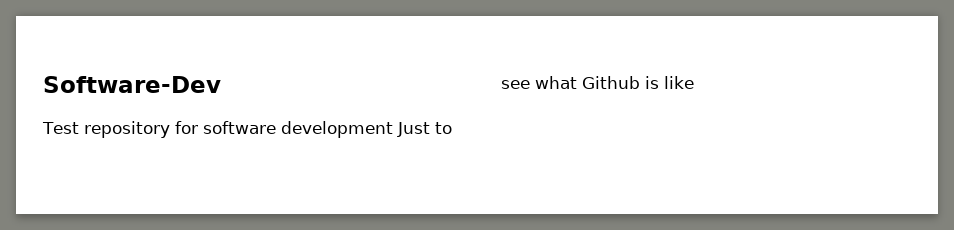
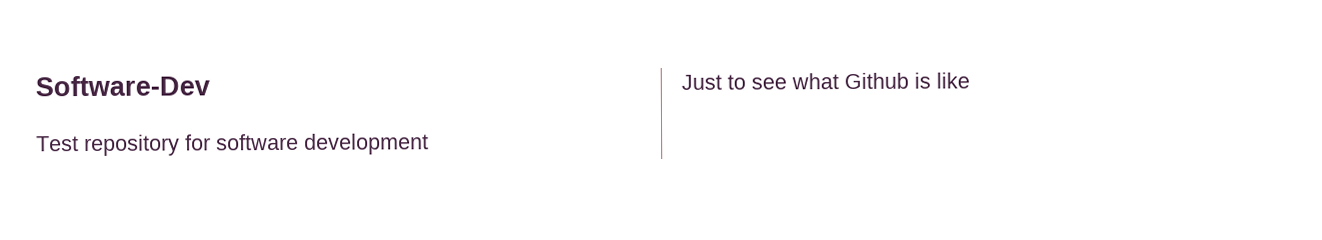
(393, 129) none -> (429, 144) //

